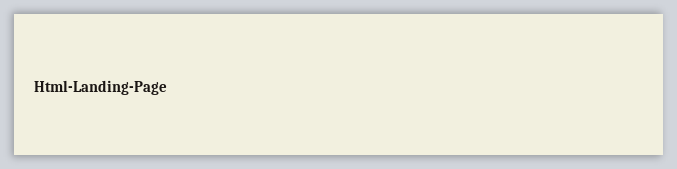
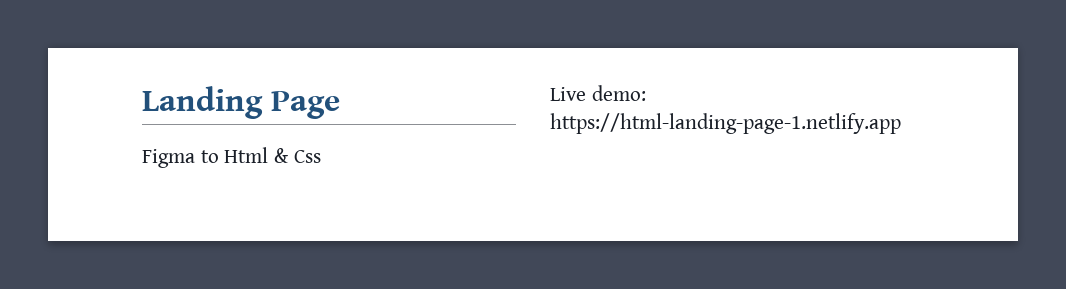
[34,80,167,95] Html-Landing-Page -> [142,86,340,119] [142,147,321,168] [550,85,646,101] [550,113,901,134] Landing Page // Figma to Html & Css // Live demo: https://html-landing-page-1.netlify.app

